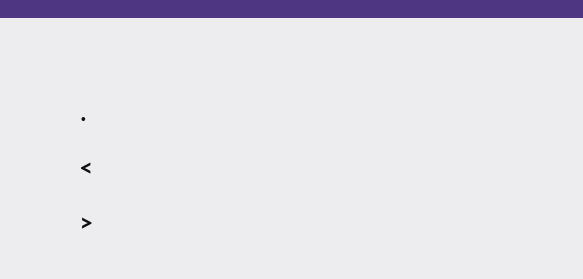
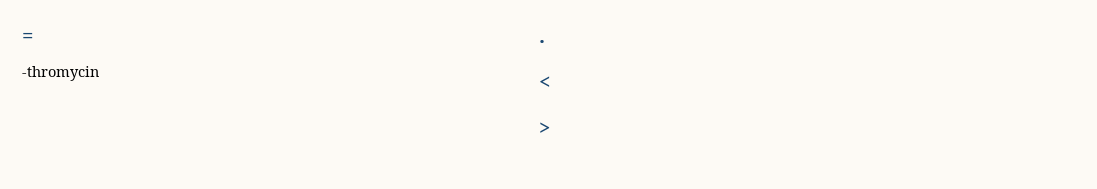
(80, 119) none -> [22,32,33,43] [22,66,99,81] = // -thromycin //

